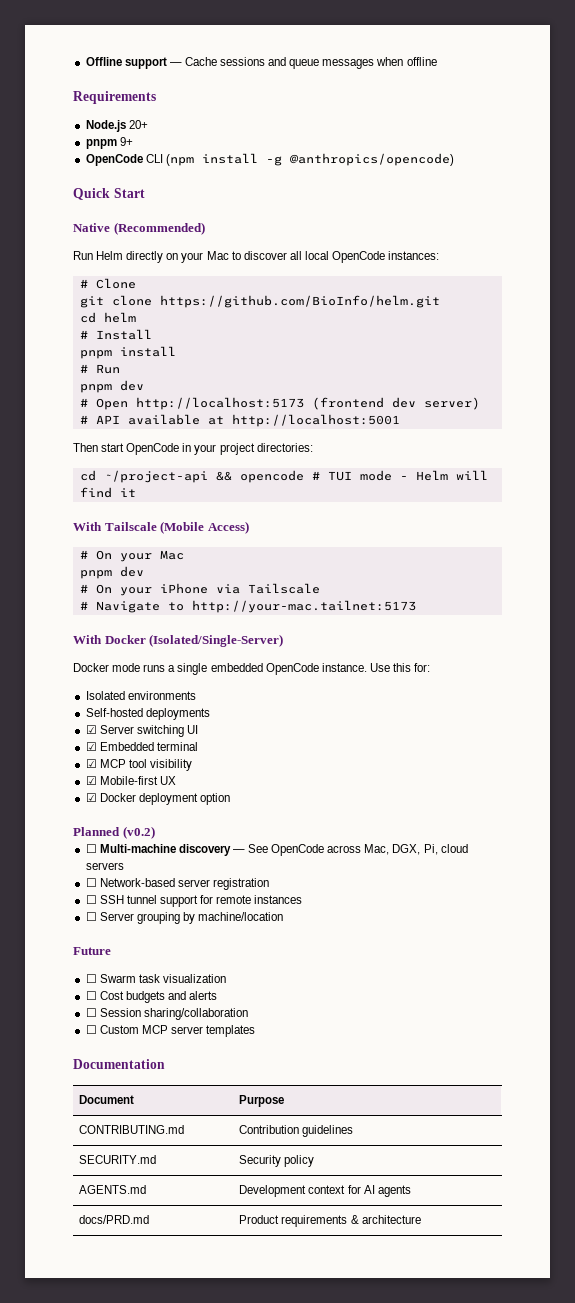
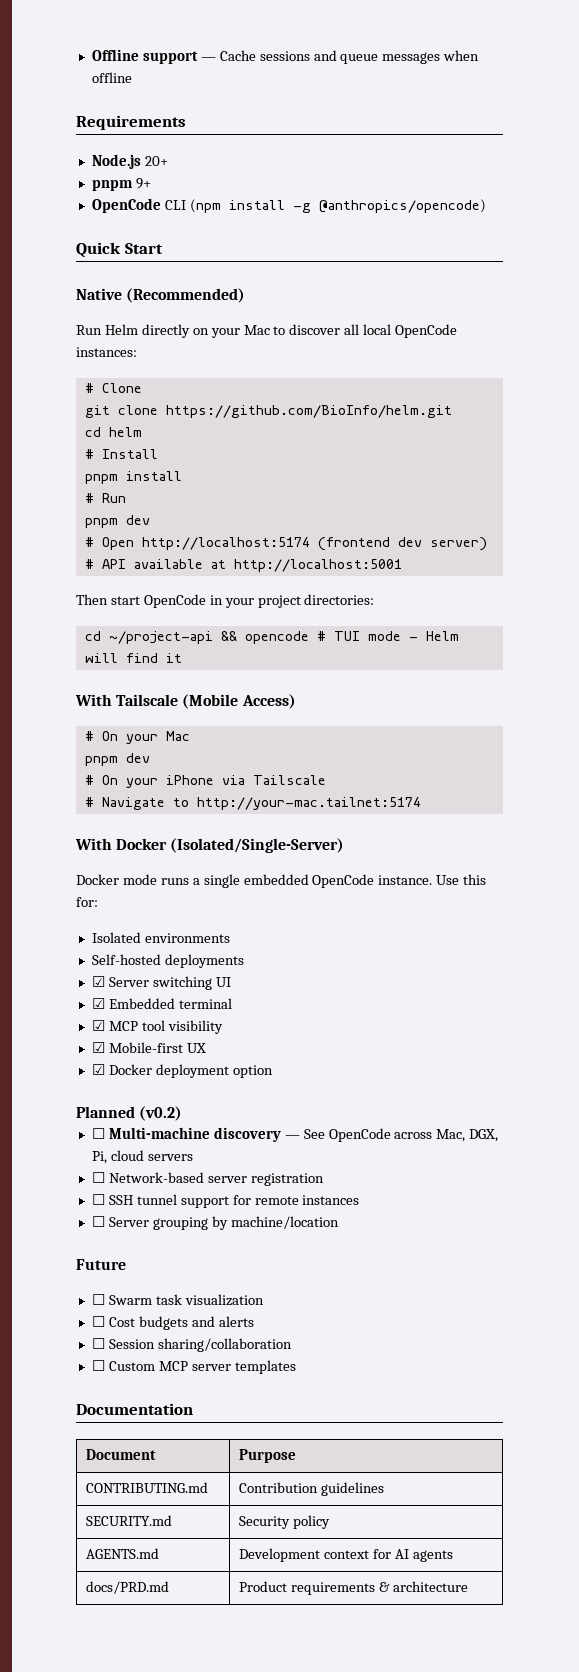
[135,397,304,410] http://localhost:5173 -> [141,537,310,550] http://localhost:5174
[191,600,416,613] http://your-mac.tailnet:5173 -> [196,797,421,810] http://your-mac.tailnet:5174

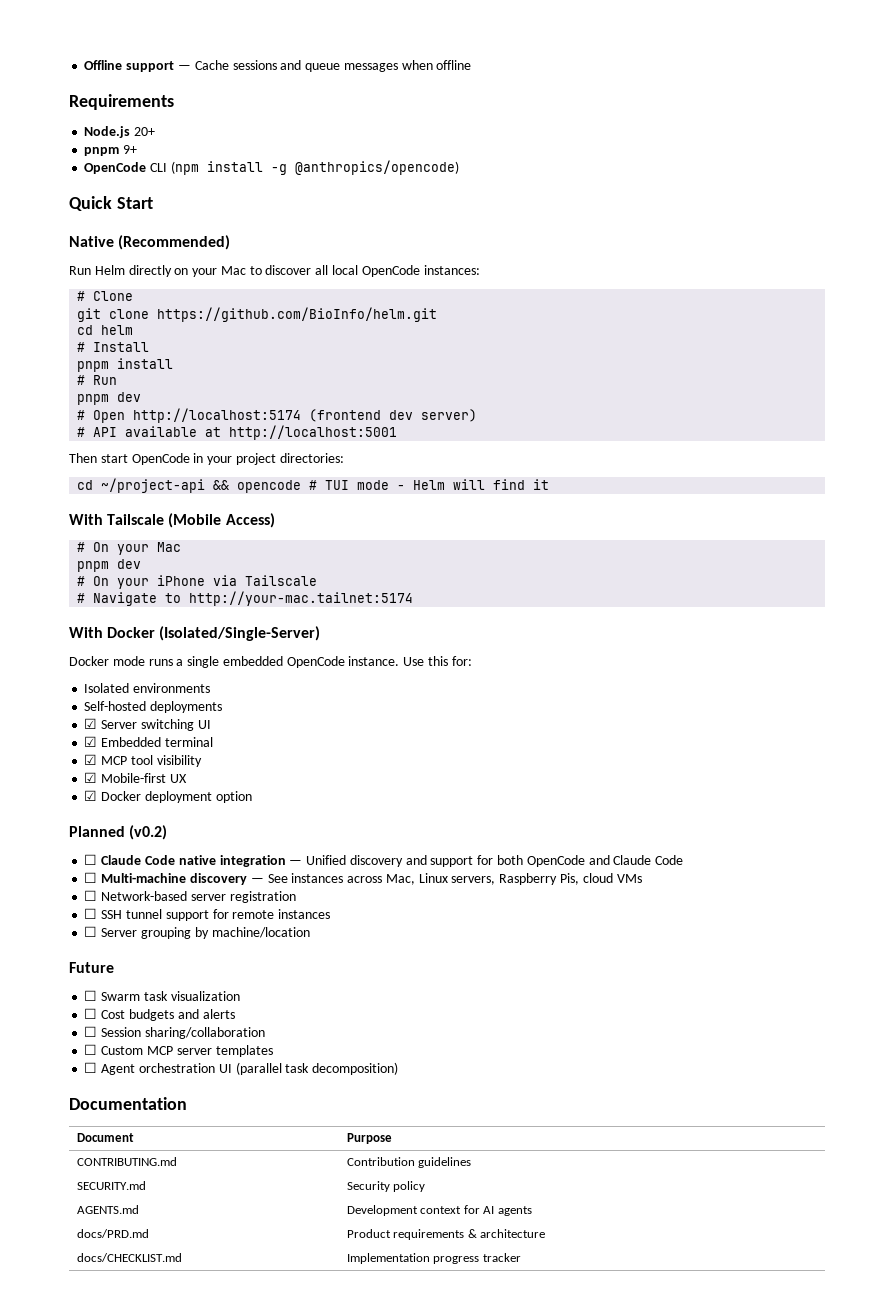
(183, 1113) none -> [84,854,684,867] // ☐ Claude Code native integration — Unified discovery and support for both OpenCode and Claude Code
[328,1128,391,1142] OpenCode -> [291,873,344,883] instances
[469,1129,499,1142] [91,1150,193,1164] DGX, Pi, cloud servers -> [418,873,642,885] Linux servers, Raspberry Pis, cloud VMs
(296, 1367) none -> [84,1062,399,1075] // ☐ Agent orchestration UI (parallel task decomposition)
(468, 1586) none -> [77,1253,183,1262] [347,1253,521,1264] // docs/CHECKLIST.md | Implementation progress tracker

